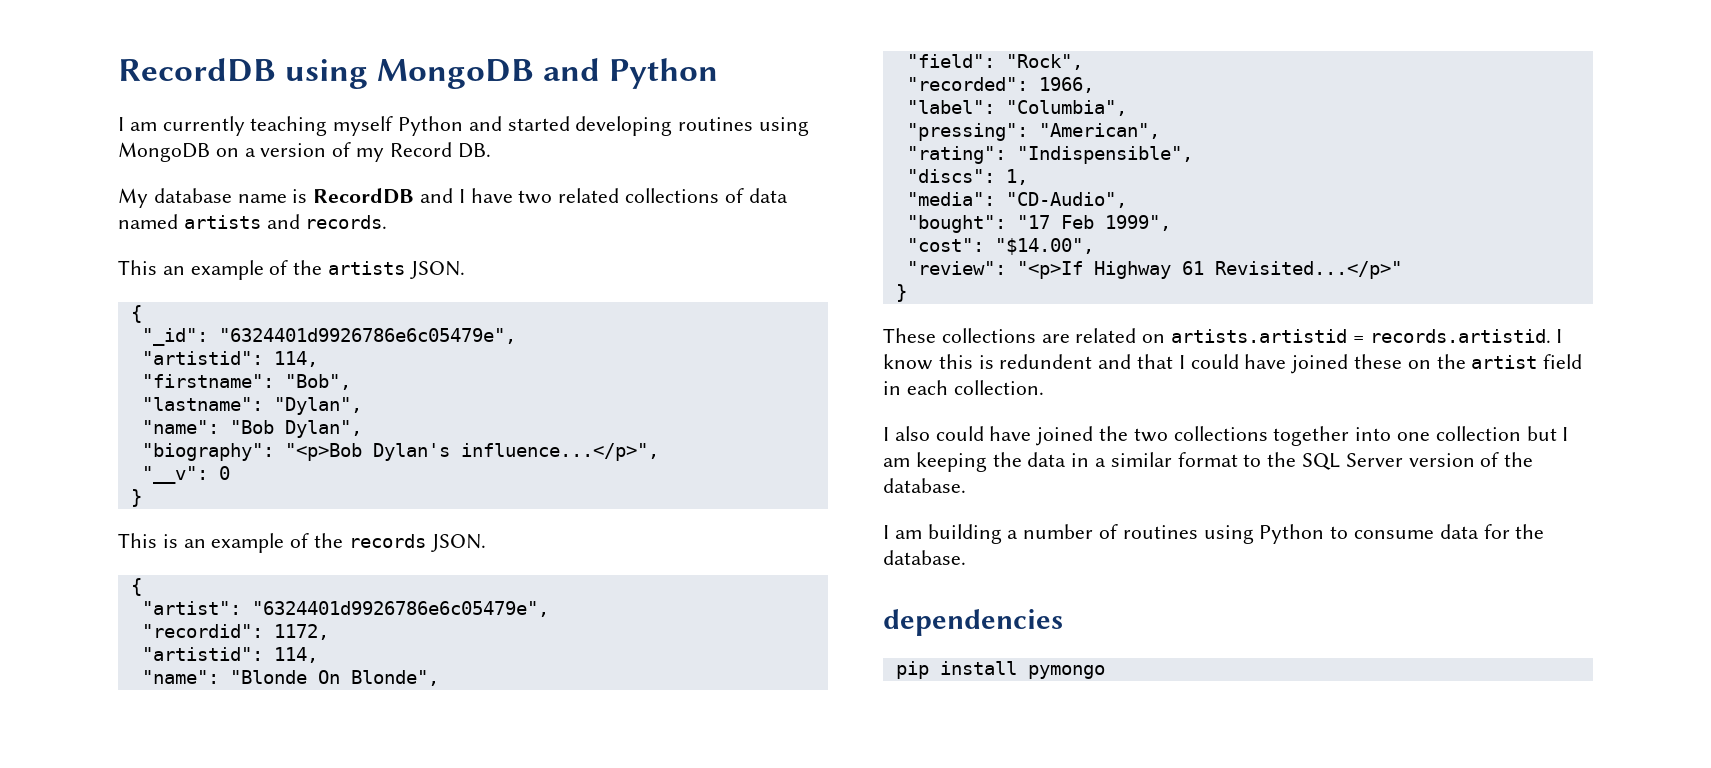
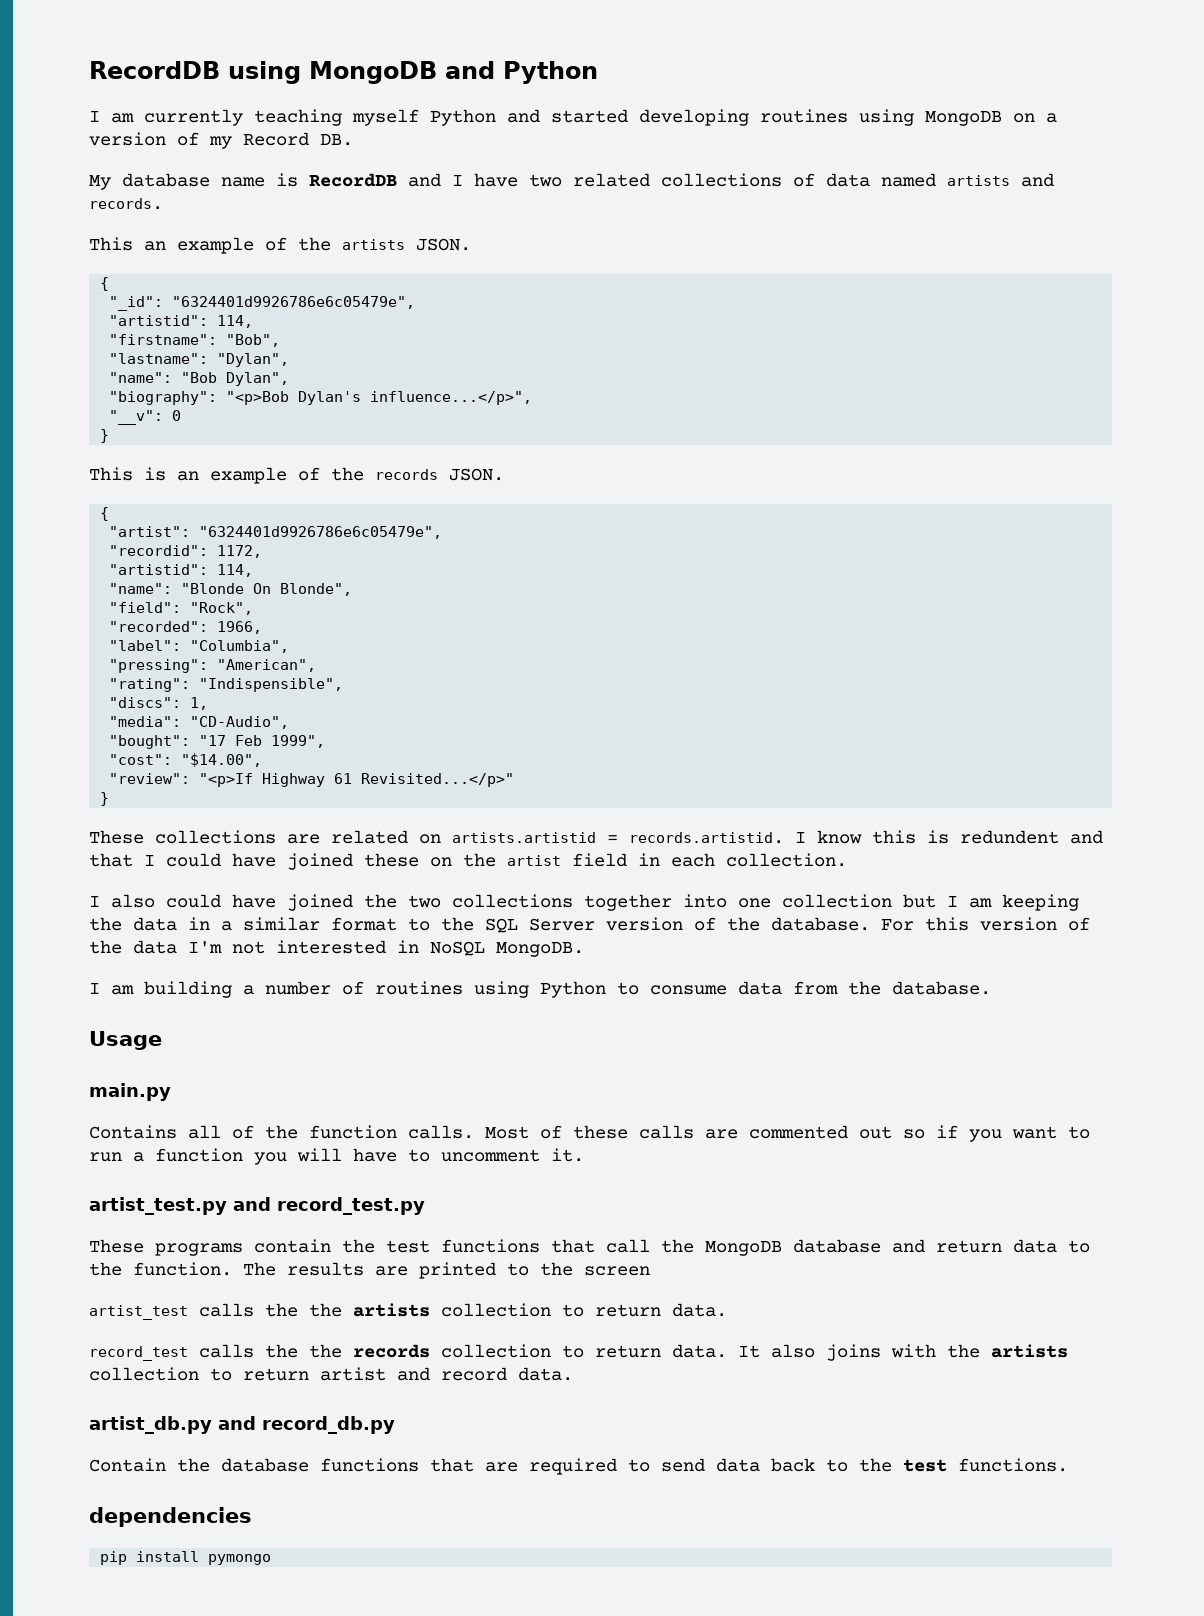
(966, 485) none -> [881,917,1090,931] [89,940,584,957] For this version of the data I'm not interested in NoSQL MongoDB.
[1483,524,1545,539] [883,550,966,565] for the database. -> [793,981,991,995] [89,1031,162,1050] [89,1083,171,1101] [89,1125,1090,1142] [89,1148,584,1165] [89,1197,425,1215] [89,1239,1090,1256] [89,1262,650,1279] [89,1303,727,1320] [89,1344,1068,1361] [89,1367,573,1381] [89,1416,395,1434] [89,1458,1068,1475] from the database. // Usage // main.py // Contains all of the function calls. Most of these calls are commented out so if you want to run a function you will have to uncomment it. // artist_test.py and record_test.py // These programs contain the test functions that call the MongoDB database and return data to the function. The results are printed to the screen // artist_test calls the the artists collection to return data. // record_test calls the the records collection to return data. It also joins with the artists collection to return artist and record data. // artist_db.py and record_db.py // Contain the database functions that are required to send data back to the test functions.

